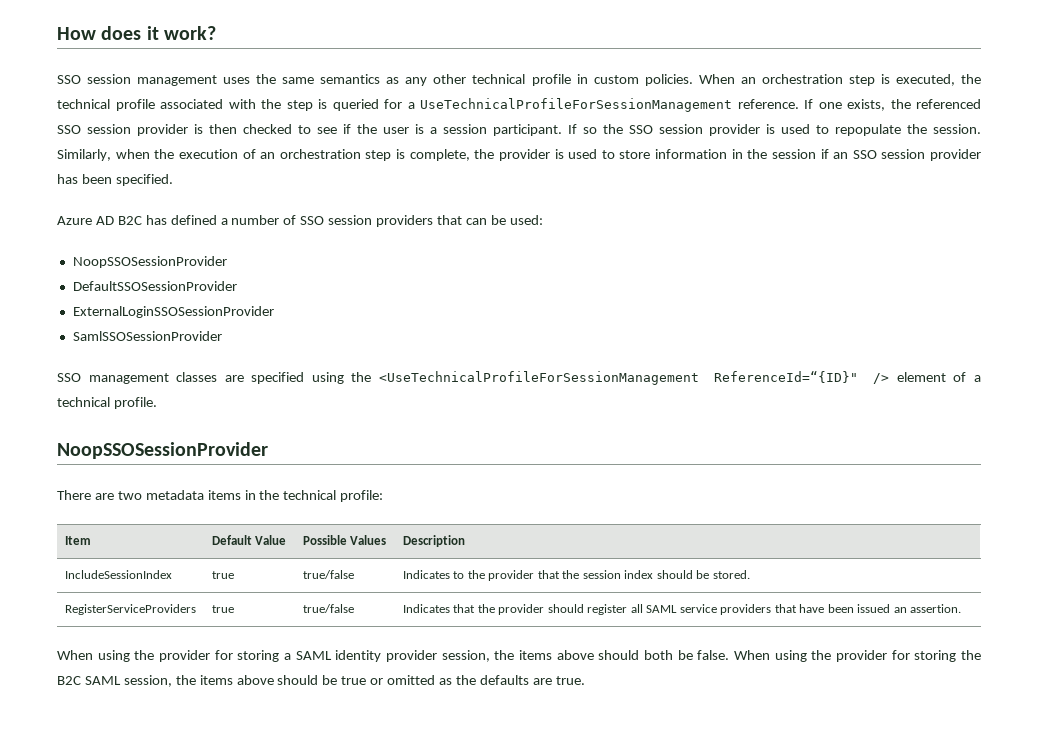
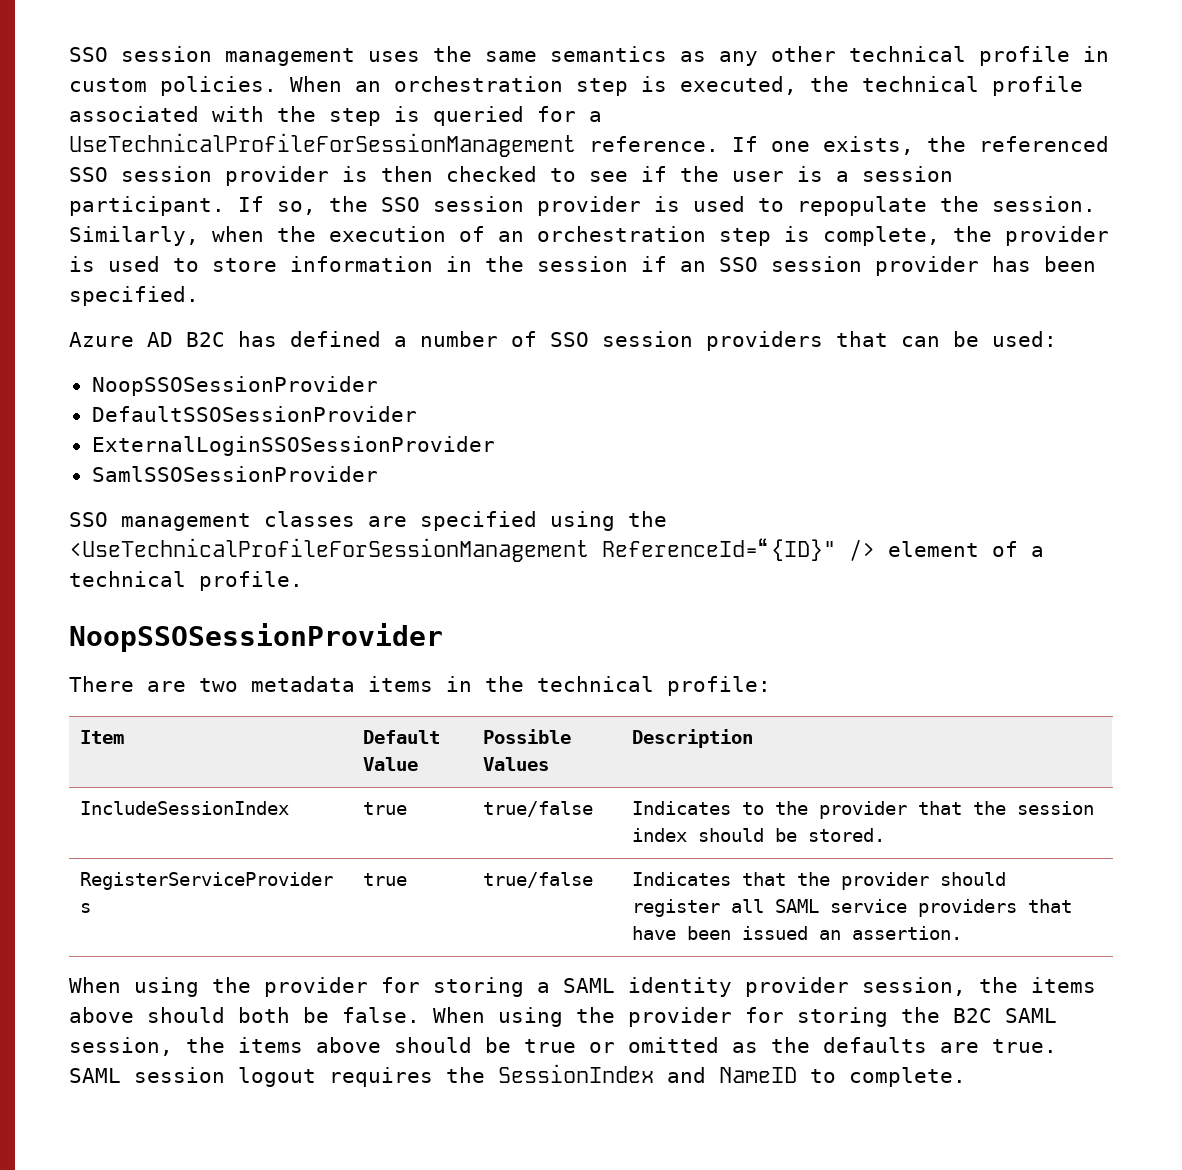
[57,26,216,40] How does it work? // -> (69, 54) none
[583,127,597,134] so -> [277,201,316,215] so,
(585, 680) none -> [69,1064,966,1087] SAML session logout requires the SessionIndex and NameID to complete.

